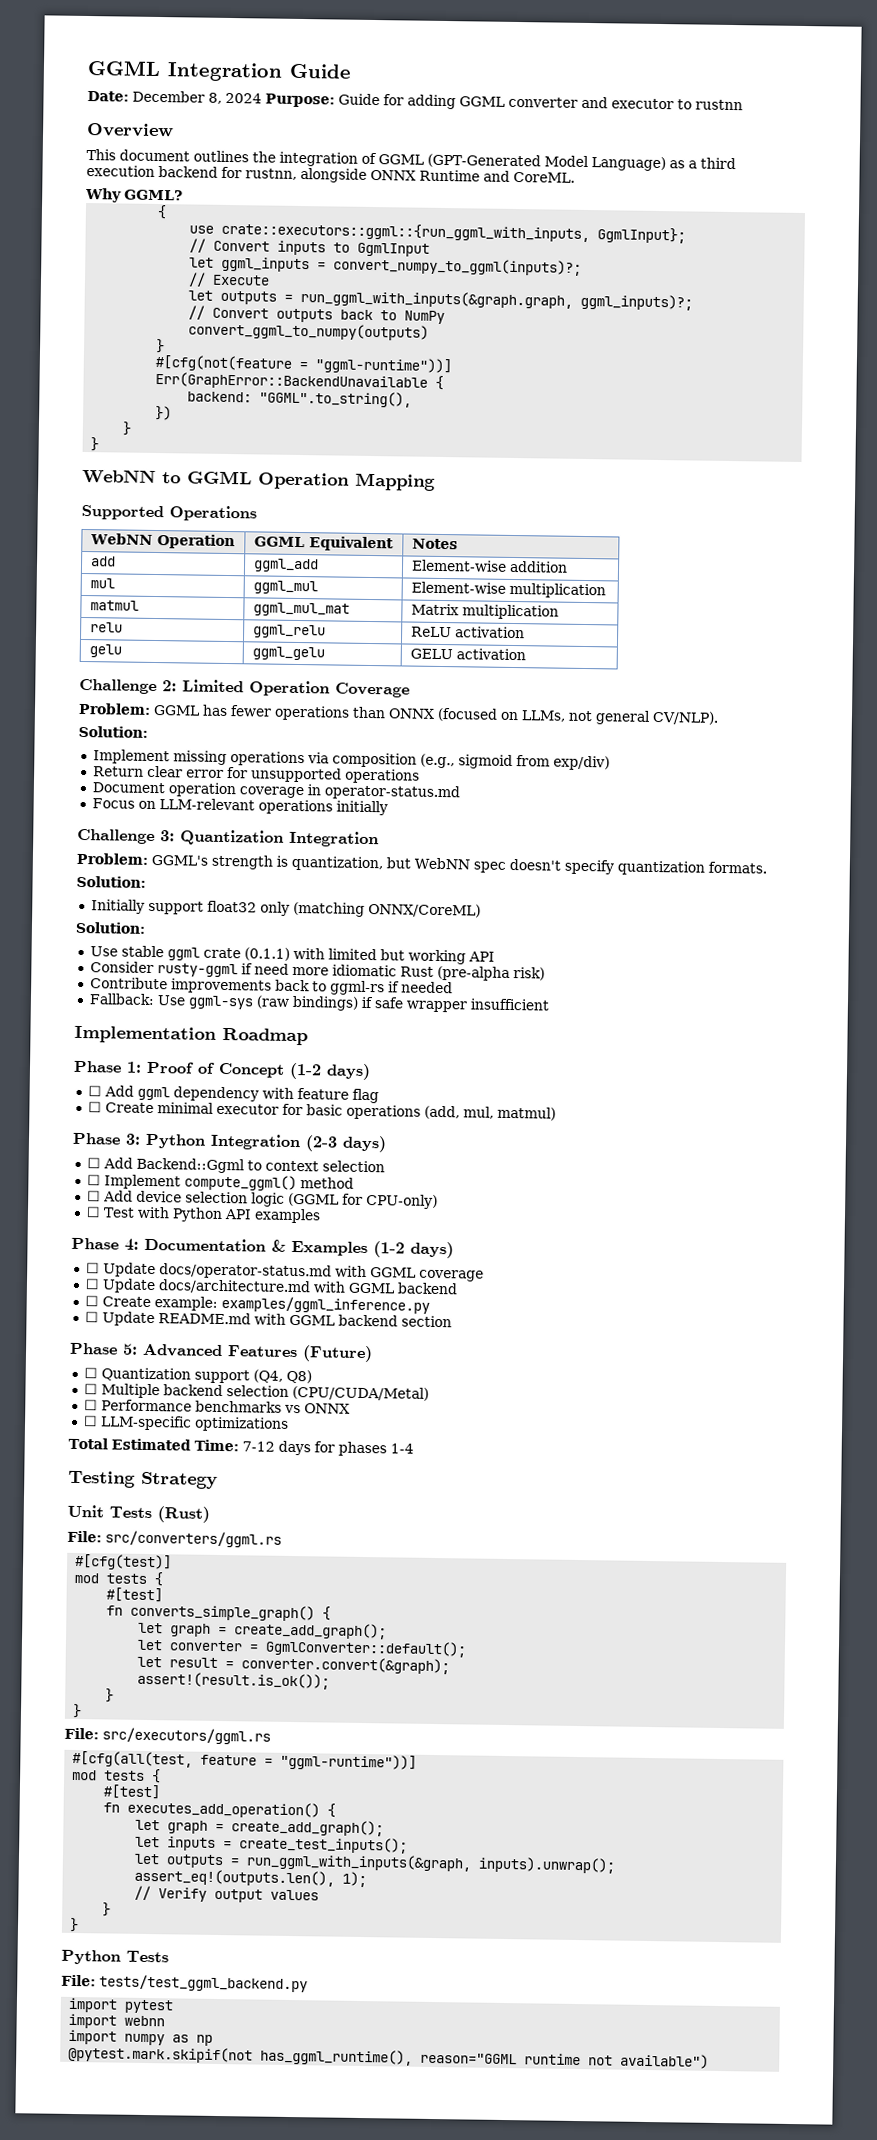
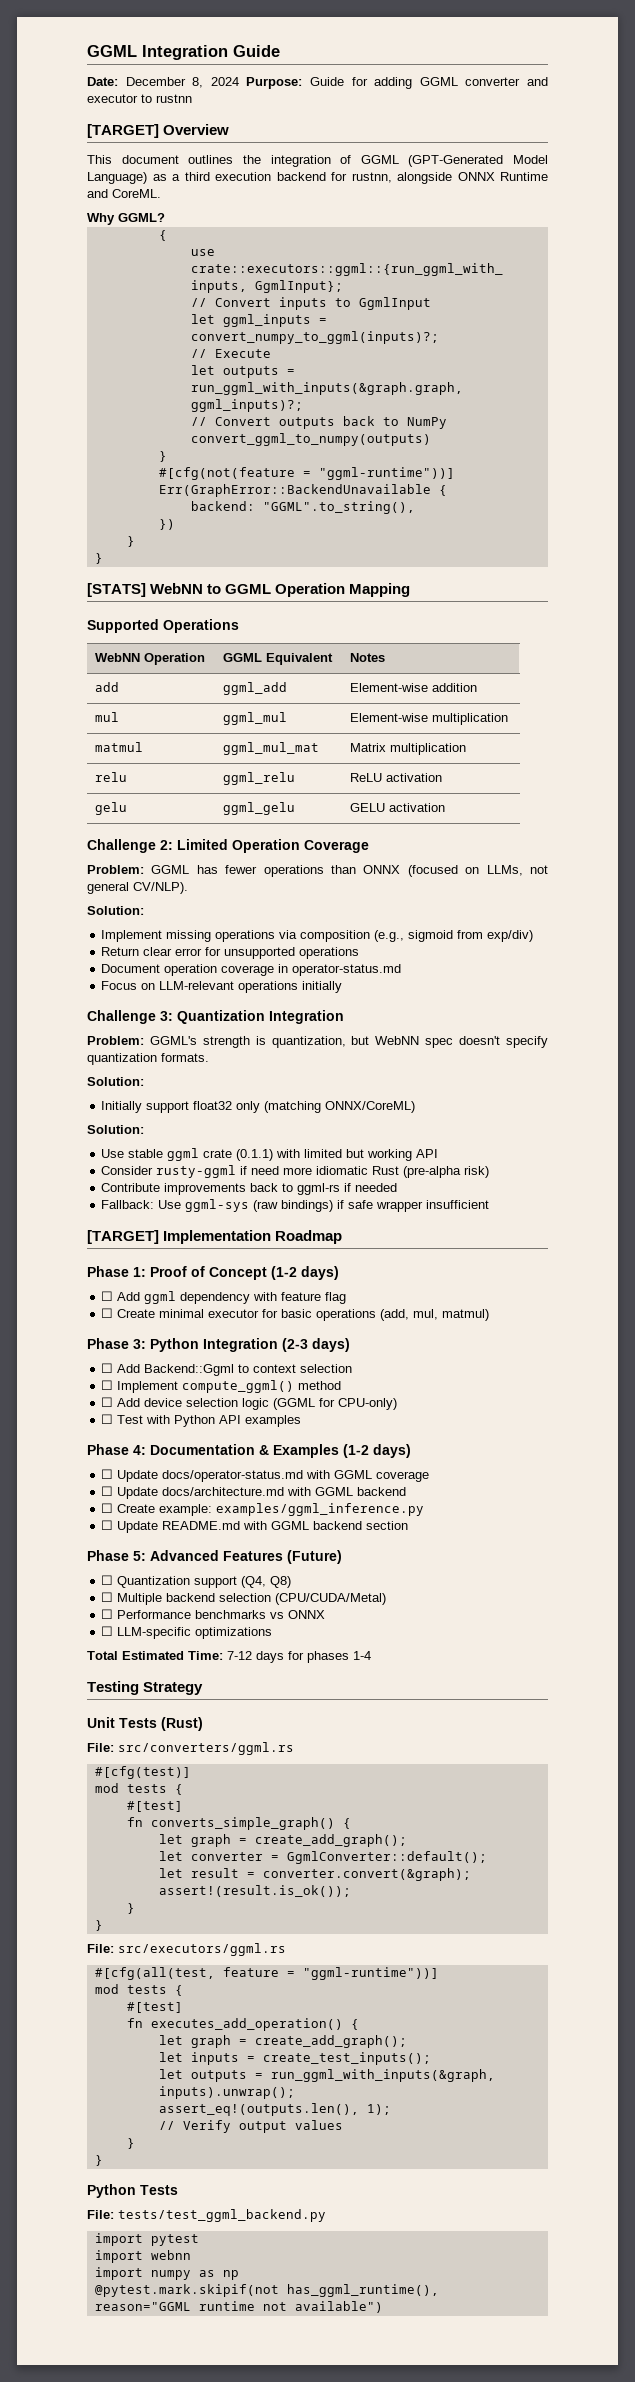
(743, 105) none -> [87,124,159,138] [TARGET]
(100, 444) none -> [87,583,146,597] [STATS]
(549, 1004) none -> [87,1230,159,1244] [TARGET]

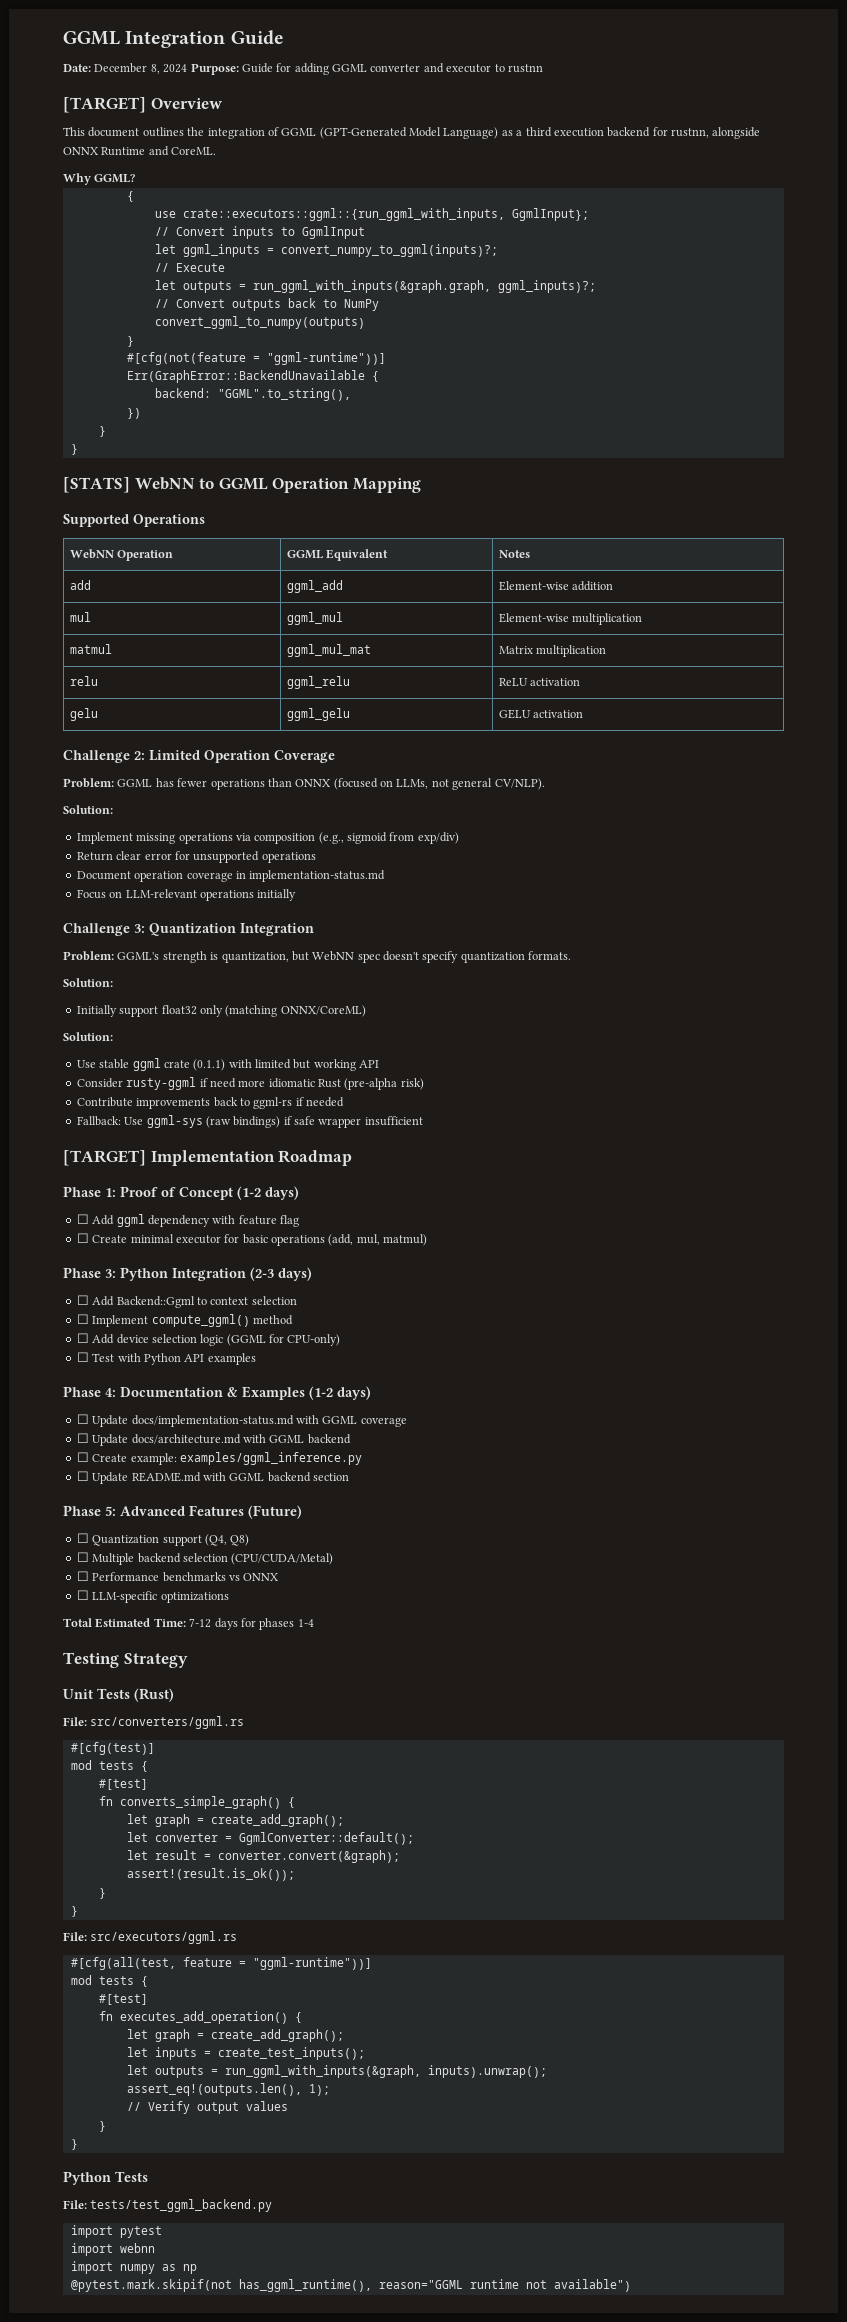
[292,964,402,976] operator-status.md -> [249,870,386,882] implementation-status.md
[162,1470,304,1482] docs/operator-status.md -> [131,1415,294,1427] docs/implementation-status.md

